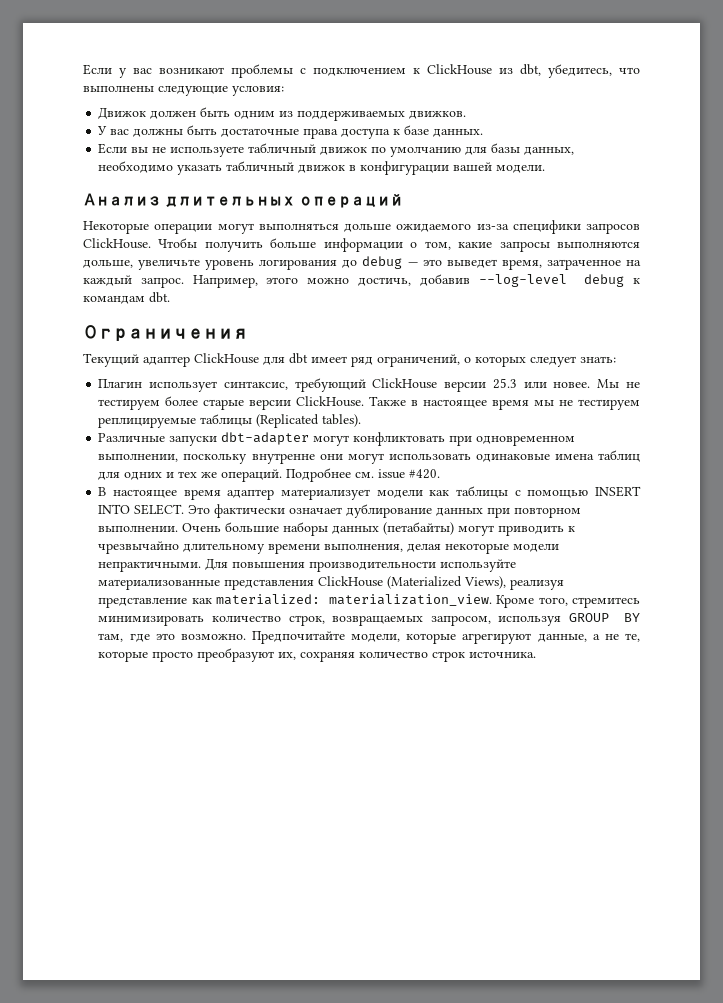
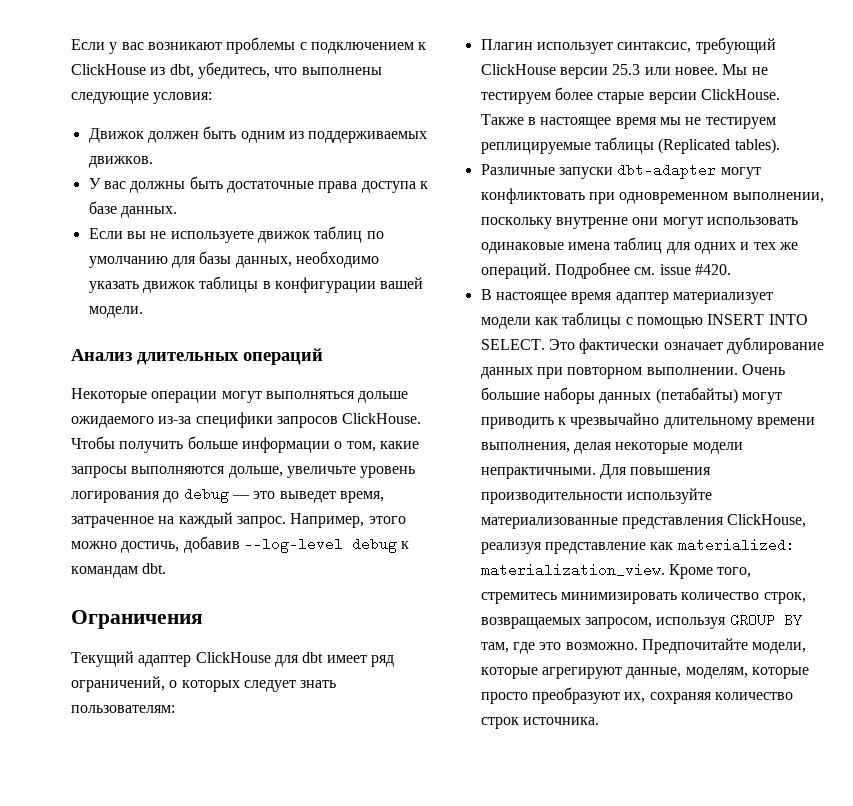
[248,143,368,155] табличный движок -> [257,226,363,243] движок таблиц
[226,161,346,173] табличный движок -> [142,276,259,293] движок таблицы
[580,356,616,363] знать: -> [300,680,337,688] [71,705,175,713] знать пользователям:
[318,576,507,589] ClickHouse (Materialized Views), -> [727,514,807,528] ClickHouse,
[592,633,640,642] а не те, -> [685,667,748,679] моделям,

